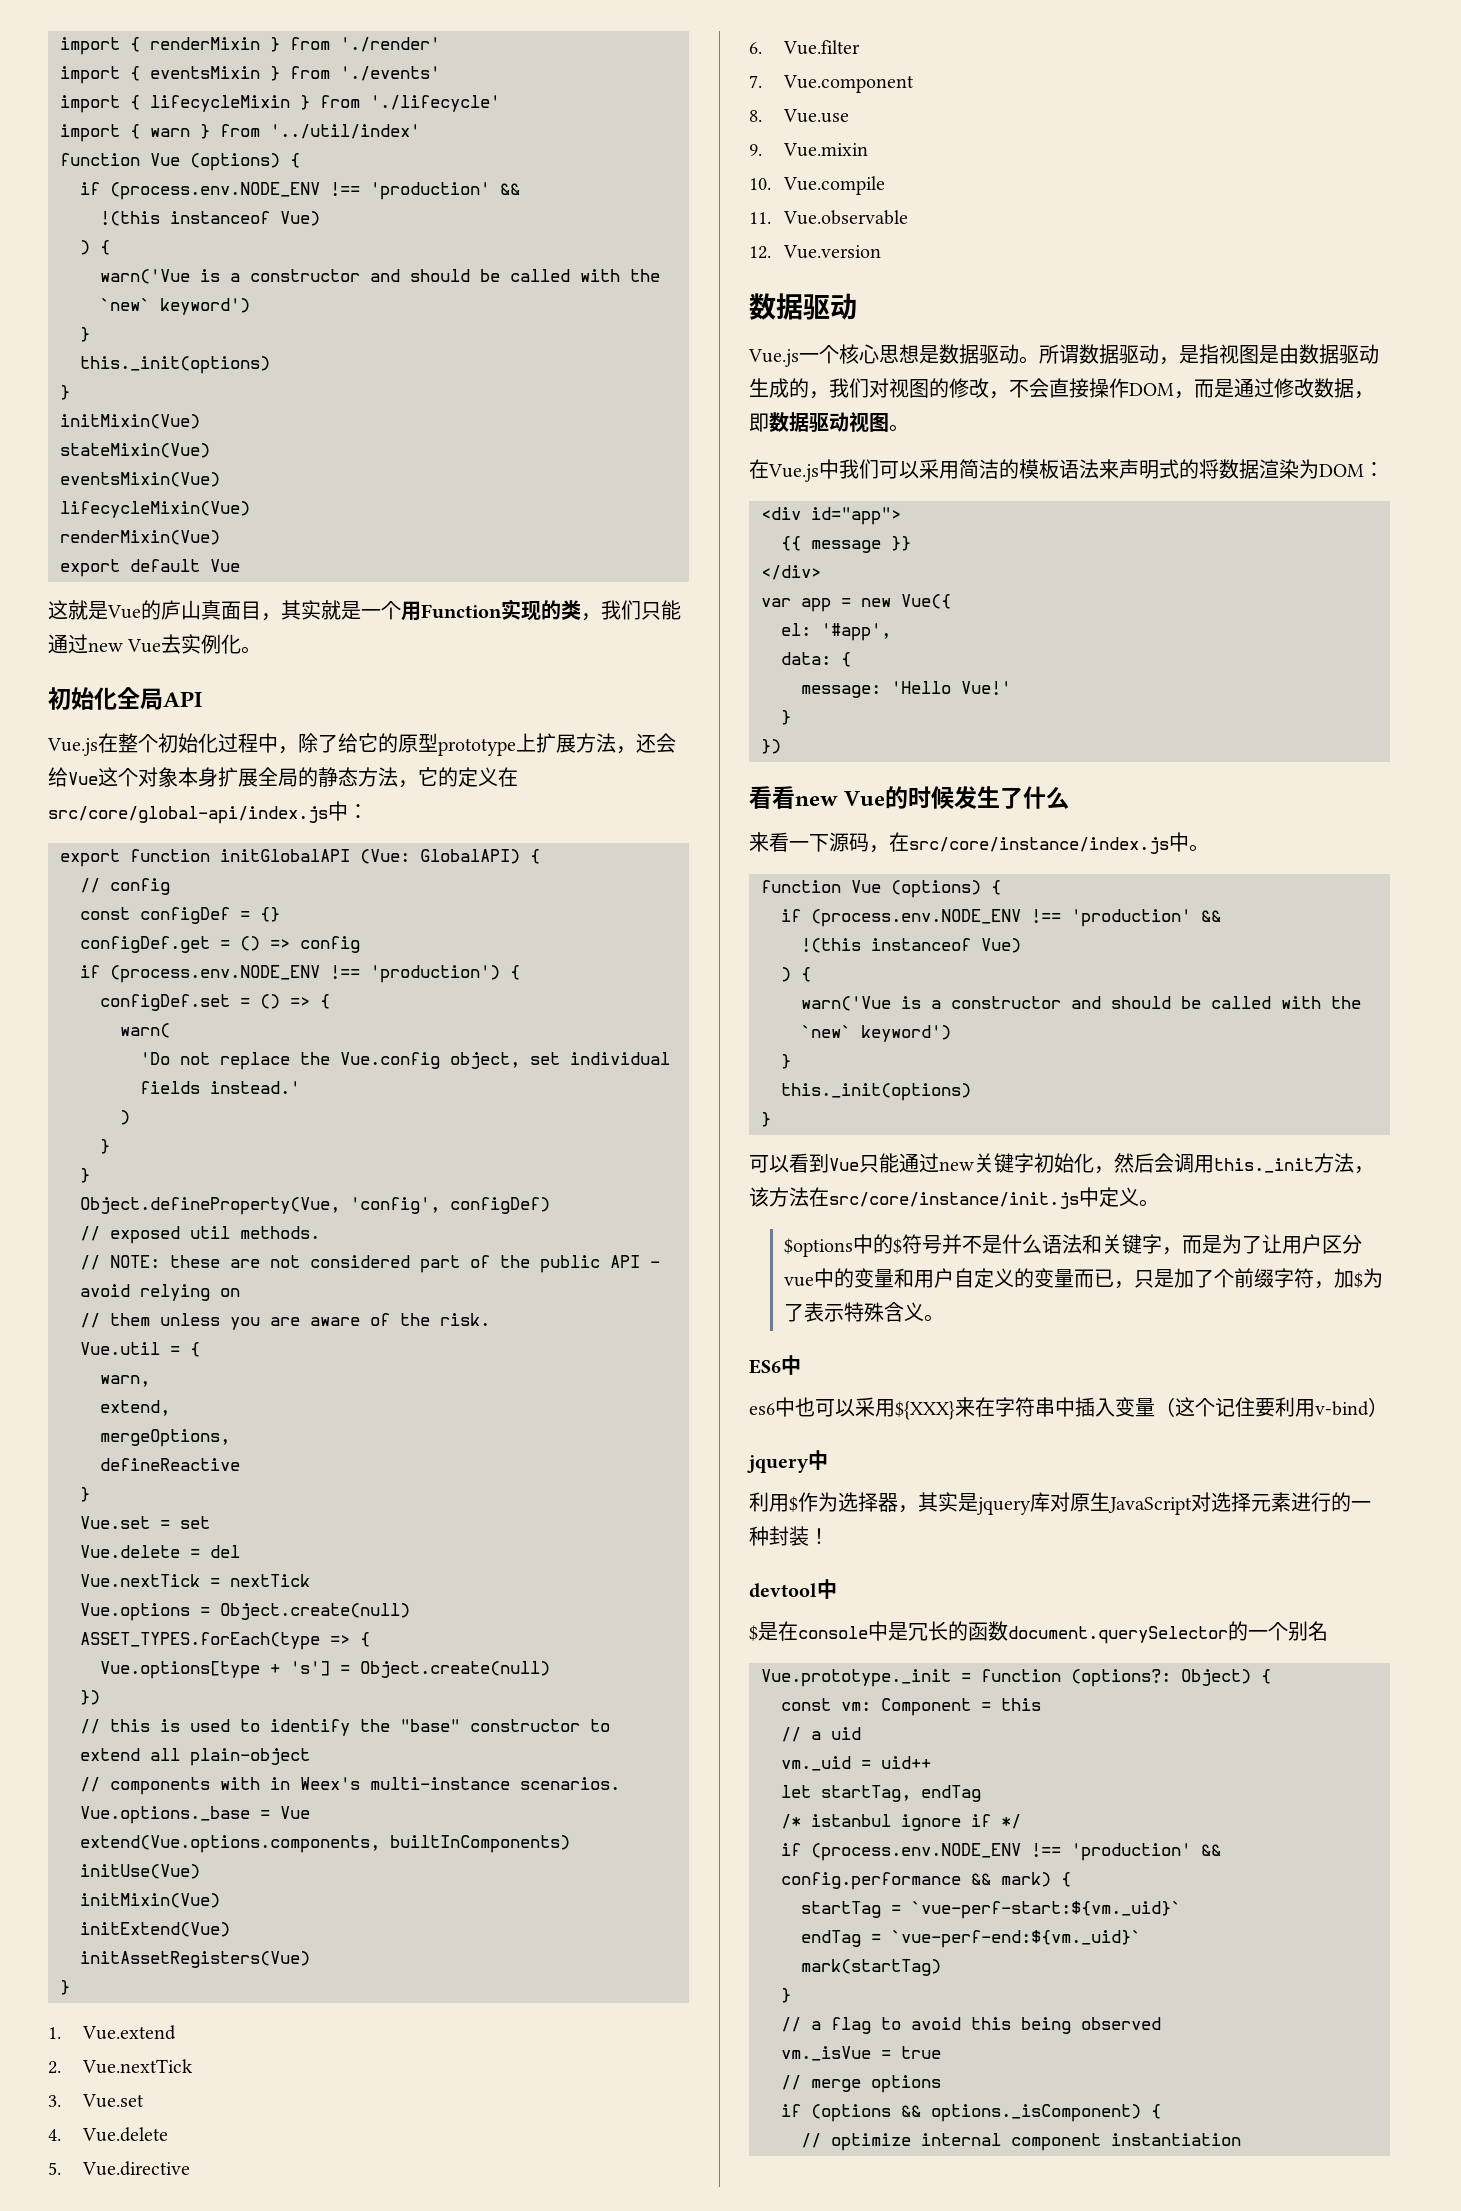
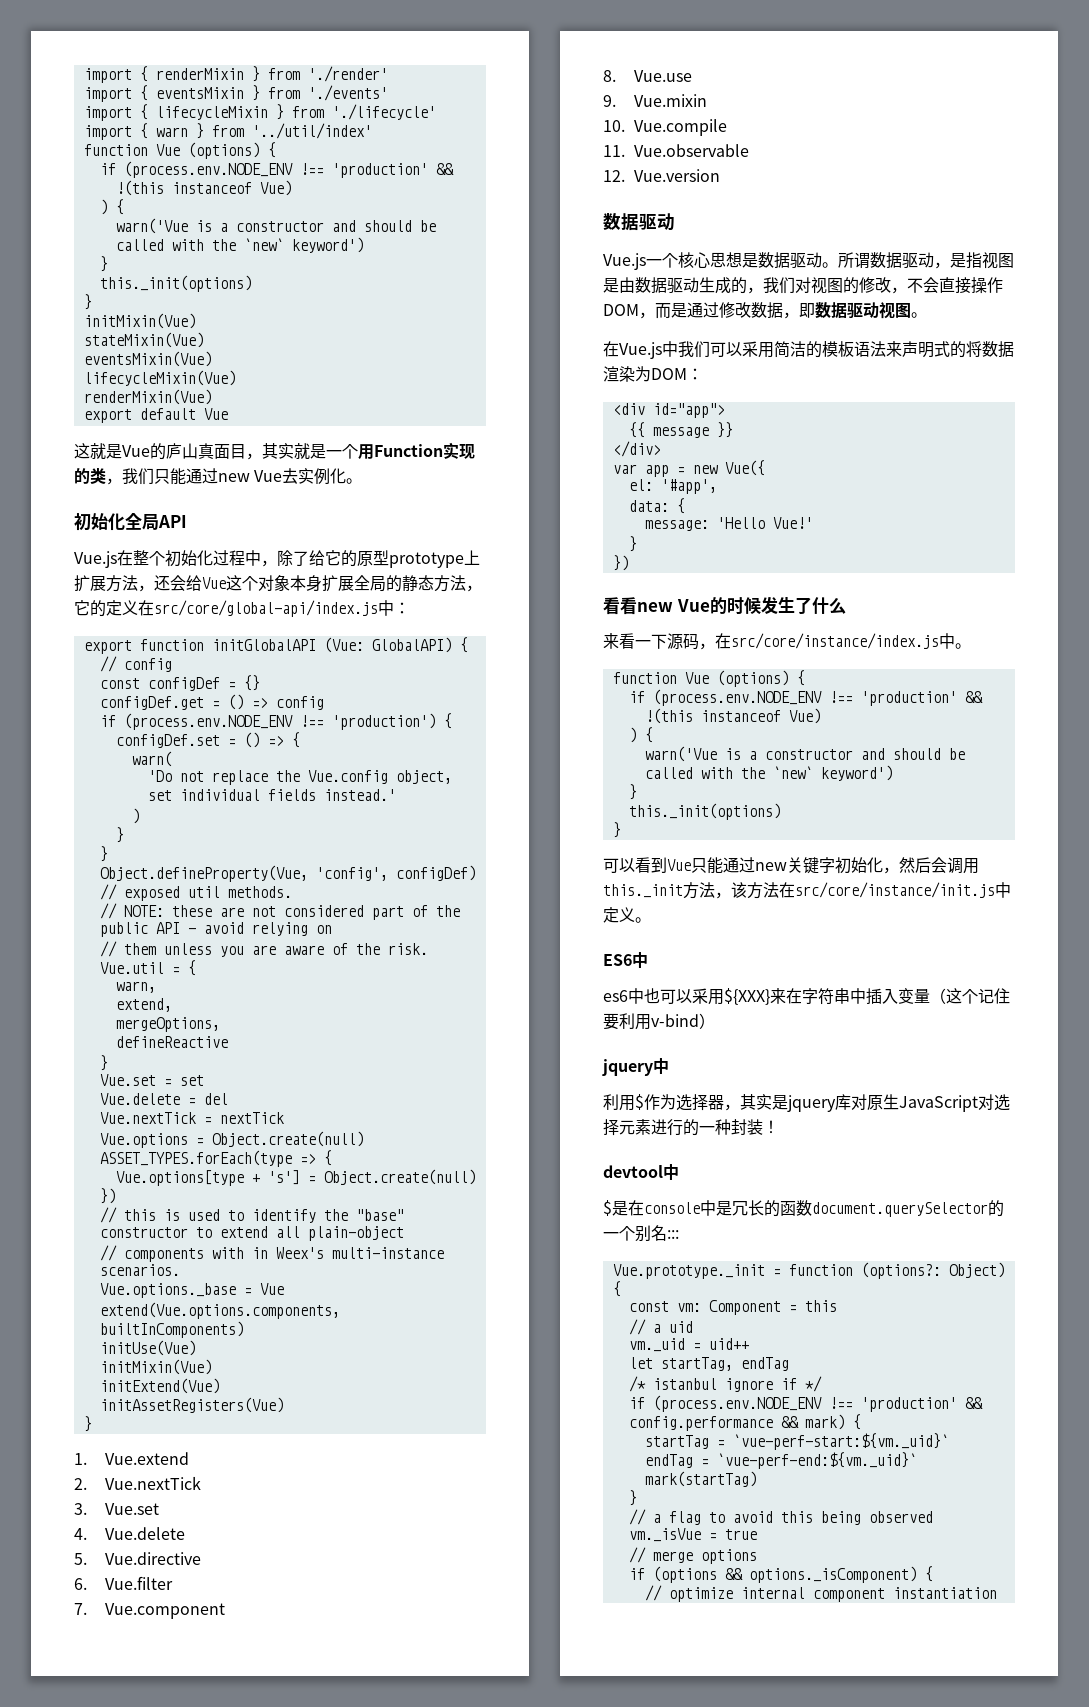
[784,1234,1363,1257] [784,1268,1384,1289] [784,1302,945,1322] // $options中的$符号并不是什么语法和关键字，而是为了让用户区分vue中的变量和用户自定义的变量而已，只是加了个前缀字符，加$为了表示特殊含义。 -> (651, 920) none
(1328, 1631) none -> [667,1230,679,1239] :::

